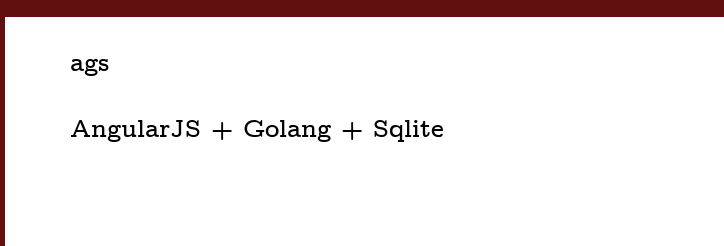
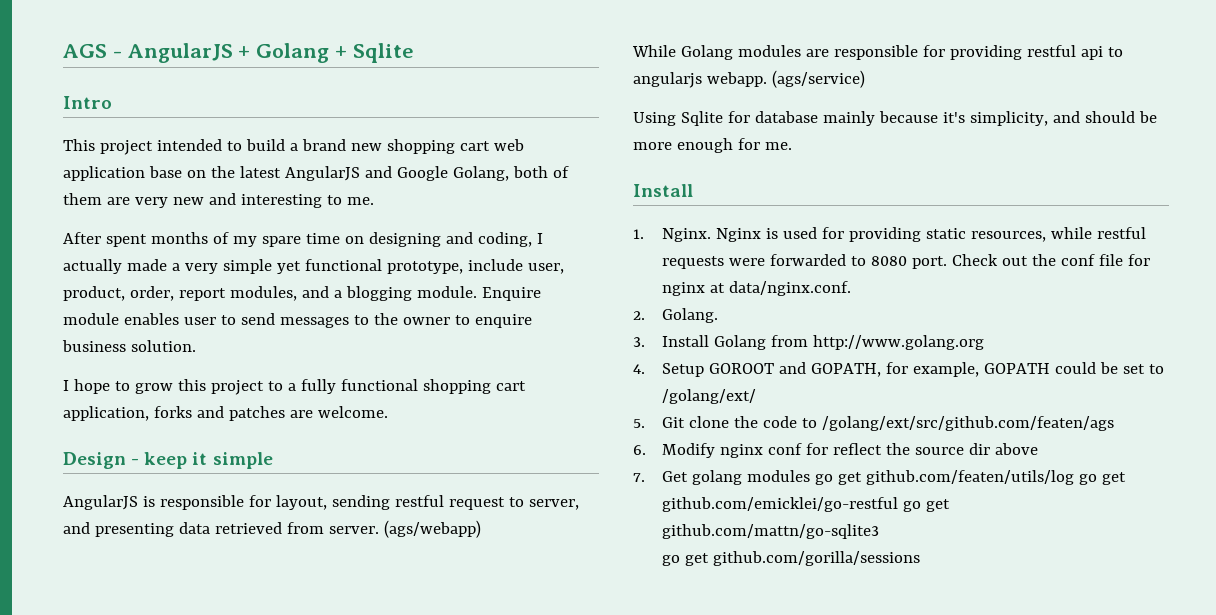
[70,58,109,76] ags // -> [63,44,122,58] AGS -
(444, 131) none -> [63,96,112,109] [63,139,524,155] [63,166,569,181] [63,193,374,208] [63,232,543,247] [63,259,564,274] [63,286,541,301] [63,313,532,328] [62,340,196,352] [63,379,526,395] [63,406,388,421] [63,452,273,469] [63,495,579,510] [63,520,481,538] [632,45,1123,60] [633,70,865,88] [633,111,1157,126] [633,138,792,153] [633,184,693,197] [633,227,1146,242] [661,254,1150,269] [661,281,851,296] [633,308,718,323] [633,335,984,350] [633,362,1164,377] [661,389,756,404] [633,416,1114,431] [633,443,1038,458] [633,470,1126,485] [661,497,950,512] [661,524,879,539] [661,551,920,566] // Intro // This project intended to build a brand new shopping cart web application base on the latest AngularJS and Google Golang, both of them are very new and interesting to me. // After spent months of my spare time on designing and coding, I actually made a very simple yet functional prototype, include user, product, order, report modules, and a blogging module. Enquire module enables user to send messages to the owner to enquire business solution. // I hope to grow this project to a fully functional shopping cart application, forks and patches are welcome. // Design - keep it simple // AngularJS is responsible for layout, sending restful request to server, and presenting data retrieved from server. (ags/webapp) // While Golang modules are responsible for providing restful api to angularjs webapp. (ags/service) // Using Sqlite for database mainly because it's simplicity, and should be more enough for me. // Install // 1. Nginx. Nginx is used for providing static resources, while restful requests were forwarded to 8080 port. Check out the conf file for nginx at data/nginx.conf. // 2. Golang. // 3. Install Golang from http://www.golang.org // 4. Setup GOROOT and GOPATH, for example, GOPATH could be set to /golang/ext/ // 5. Git clone the code to /golang/ext/src/github.com/featen/ags // 6. Modify nginx conf for reflect the source dir above // 7. Get golang modules go get github.com/featen/utils/log go get github.com/emicklei/go-restful go get github.com/mattn/go-sqlite3 // go get github.com/gorilla/sessions

